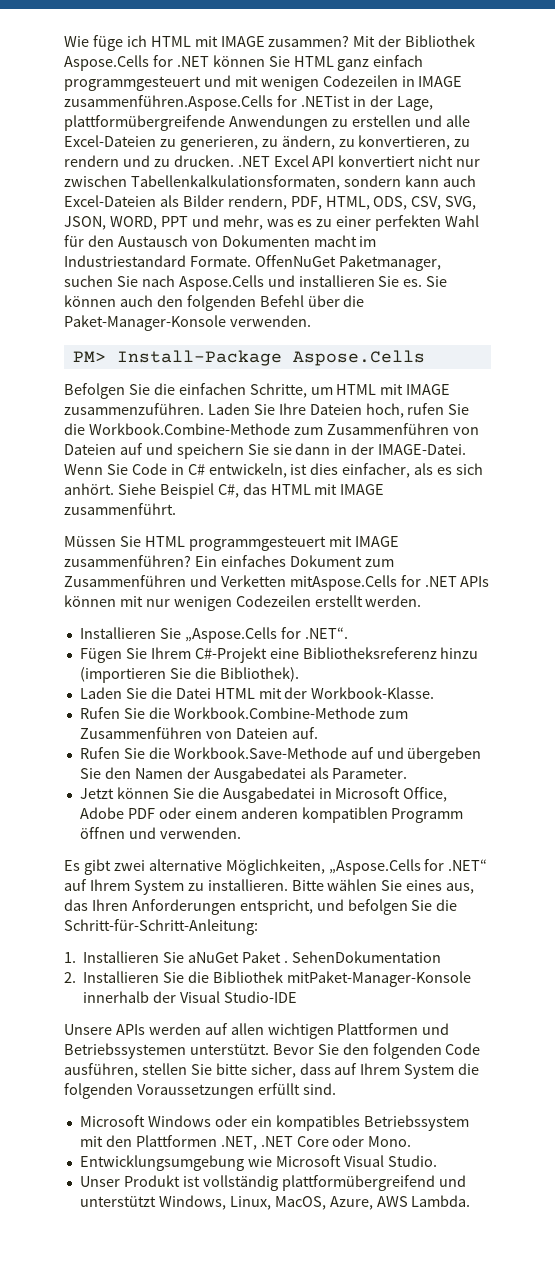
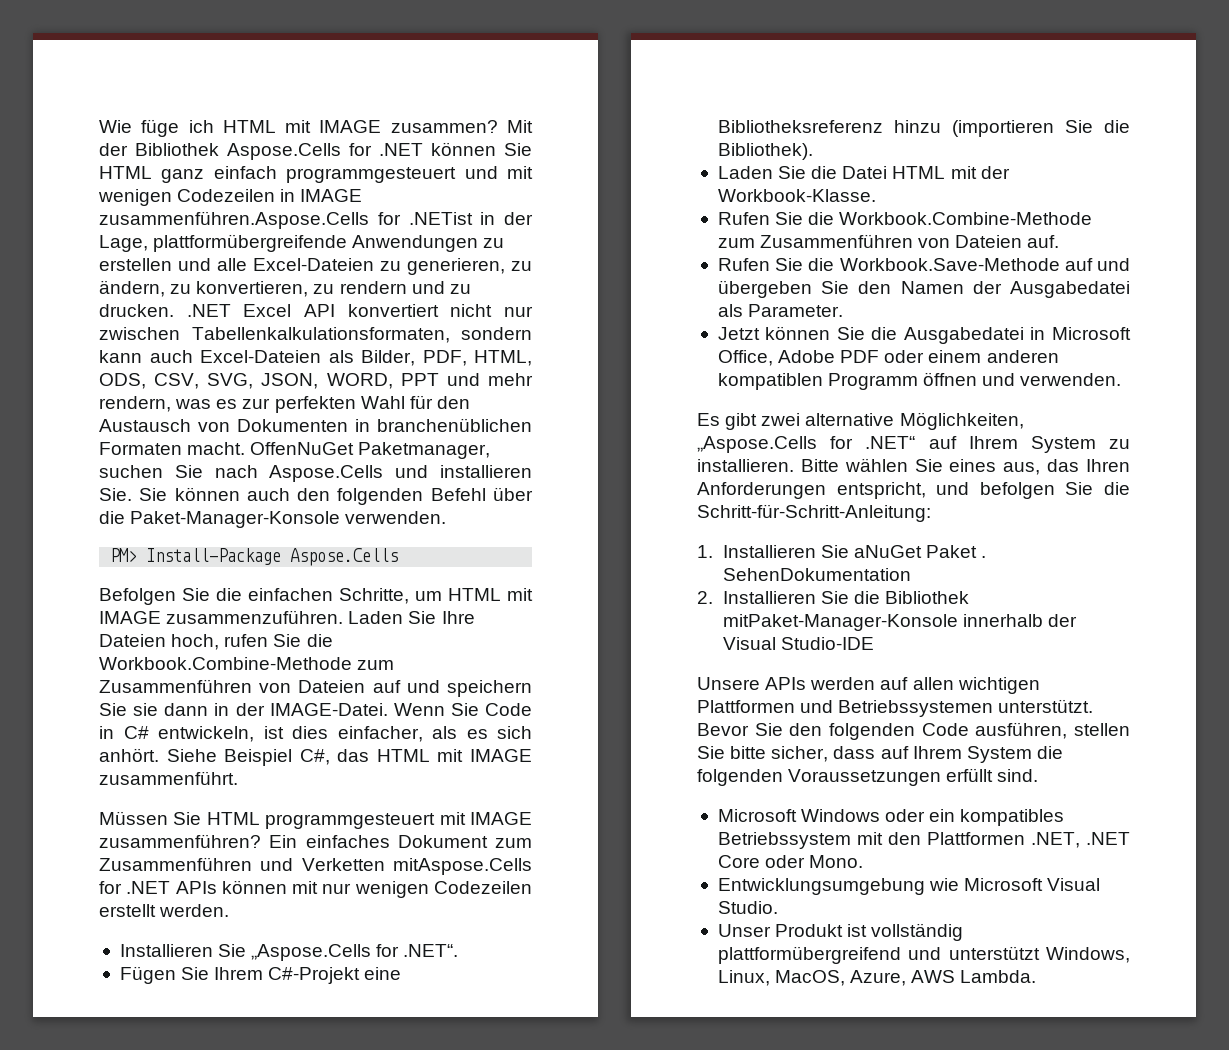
[182,195,287,210] Bilder rendern, -> [361,350,415,366] Bilder,
[222,215,372,230] mehr, was es zu einer -> [488,373,533,386] [99,396,271,412] mehr rendern, was es zur
[313,235,377,247] [64,255,251,267] macht im Industriestandard Formate. -> [355,418,532,432] [99,442,246,455] in branchenüblichen Formaten macht.
[378,276,423,287] Sie es. -> [99,488,132,501] Sie.

